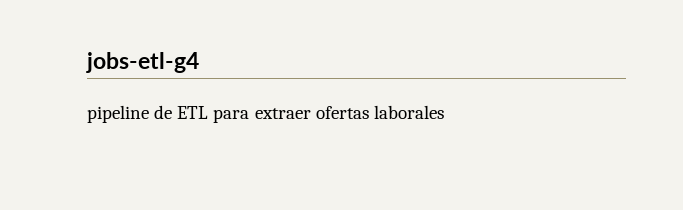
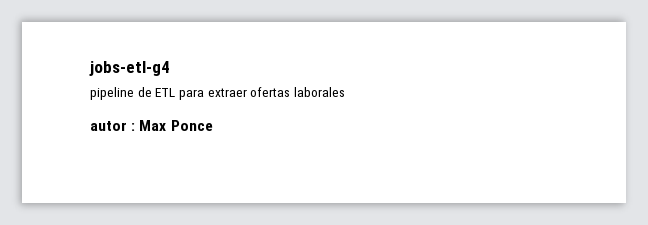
(444, 112) none -> [90,120,213,131] // autor : Max Ponce

